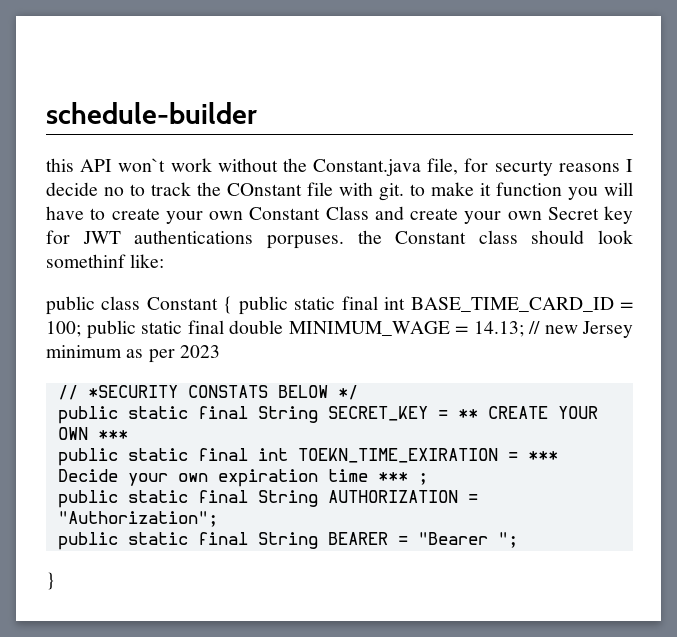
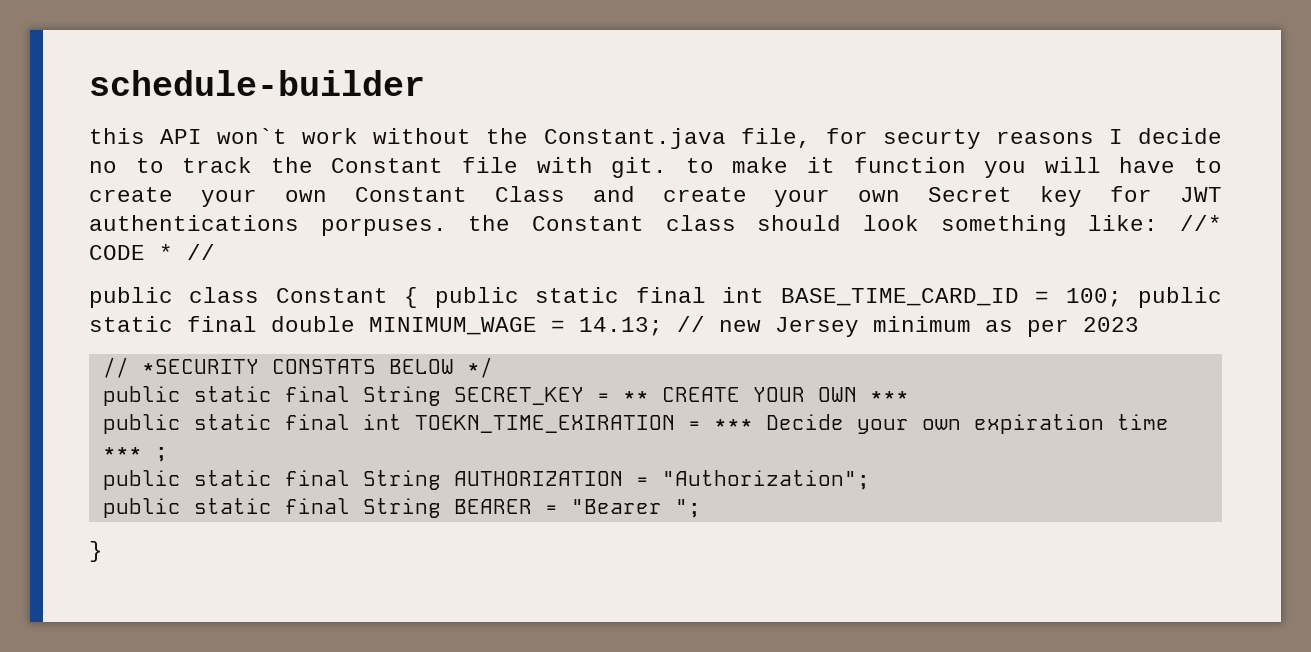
[227,183,302,196] COnstant -> [331,158,444,173] Constant
[46,254,126,268] somethinf -> [940,215,1067,236] something
(165, 261) none -> [1179,215,1222,231] [89,244,215,260] //* CODE * //

